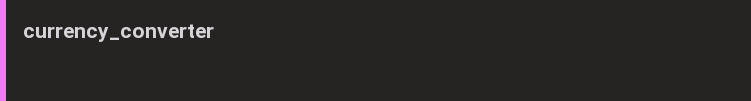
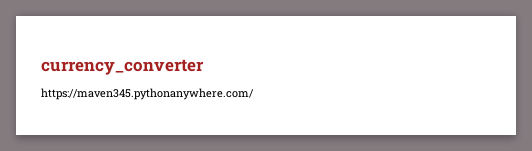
(214, 33) none -> [41,88,254,100] // https://maven345.pythonanywhere.com/

